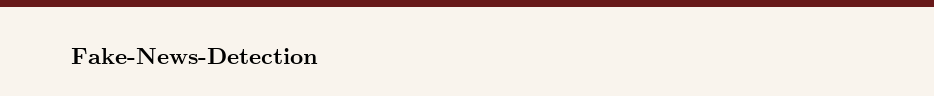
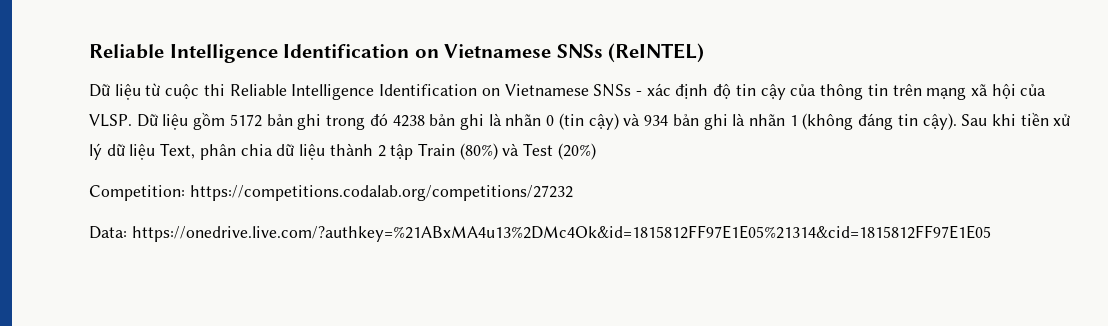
[71,48,318,64] Fake-News-Detection -> [89,43,705,63] [89,83,1047,100] [89,112,1071,130] [89,143,596,160] [89,185,573,201] [89,225,991,242] Reliable Intelligence Identification on Vietnamese SNSs (ReINTEL) // Dữ liệu từ cuộc thi Reliable Intelligence Identification on Vietnamese SNSs - xác định độ tin cậy của thông tin trên mạng xã hội của VLSP. Dữ liệu gồm 5172 bản ghi trong đó 4238 bản ghi là nhãn 0 (tin cậy) và 934 bản ghi là nhãn 1 (không đáng tin cậy). Sau khi tiền xử lý dữ liệu Text, phân chia dữ liệu thành 2 tập Train (80%) và Test (20%) // Competition: https://competitions.codalab.org/competitions/27232 // Data: https://onedrive.live.com/?authkey=%21ABxMA4u13%2DMc4Ok&id=1815812FF97E1E05%21314&cid=1815812FF97E1E05

